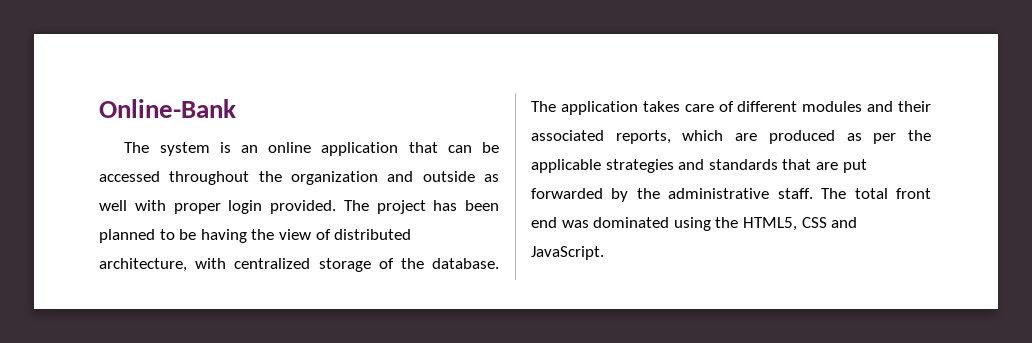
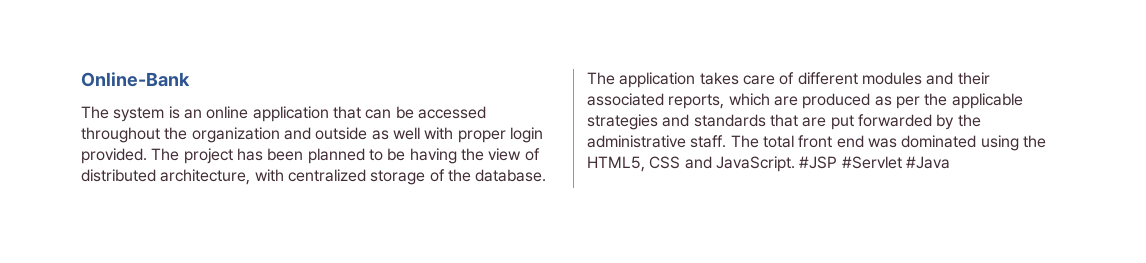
(604, 253) none -> [799,156,950,169] #JSP #Servlet #Java

